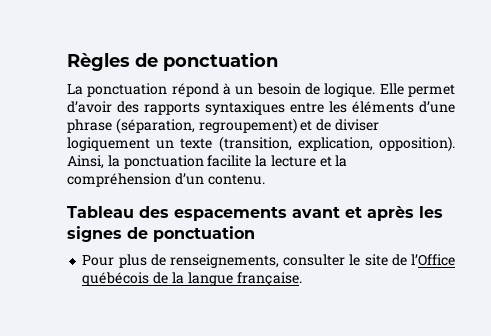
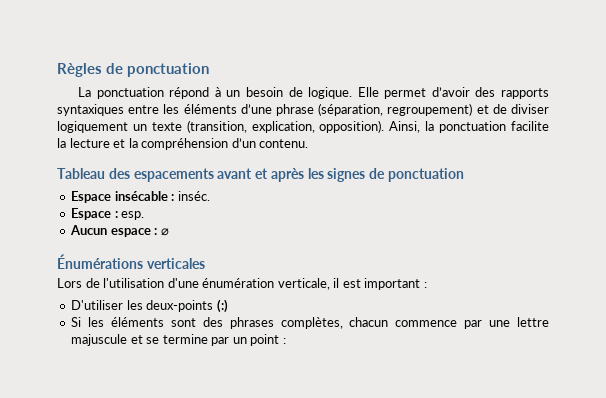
[82,254,455,268] [82,272,302,287] Pour plus de renseignements, consulter le site de l’Office québécois de la langue française. -> [71,191,210,203] [71,208,145,220] [70,225,169,237] [57,254,205,269] [57,278,427,290] [71,299,228,313] [71,317,549,329] [71,334,286,346] Espace insécable : inséc. // Espace : esp. // Aucun espace : ⌀ // Énumérations verticales // Lors de l'utilisation d'une énumération verticale, il est important : // D'utiliser les deux-points (:) // Si les éléments sont des phrases complètes, chacun commence par une lettre majuscule et se termine par un point :

